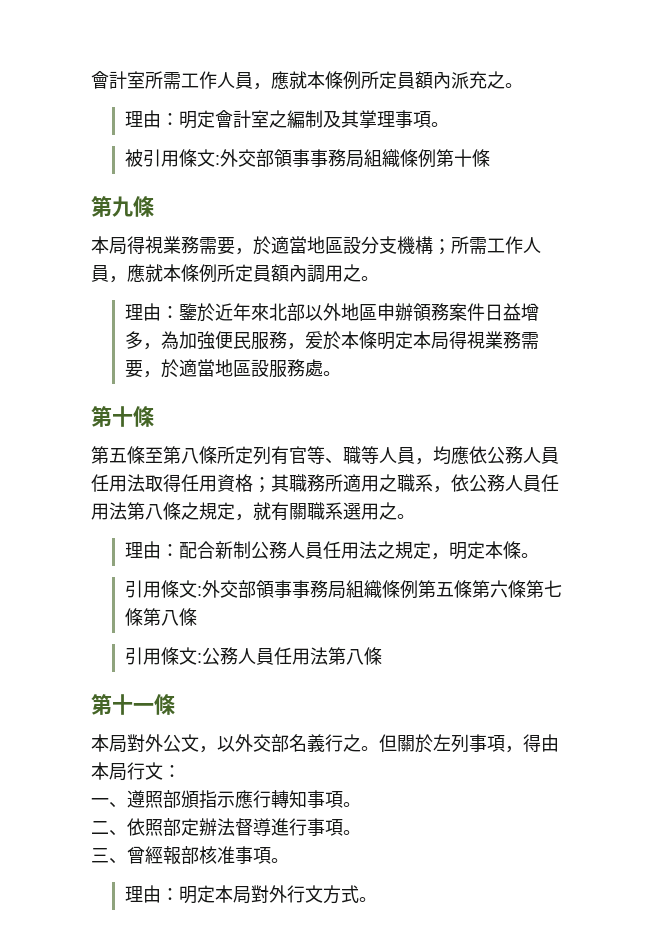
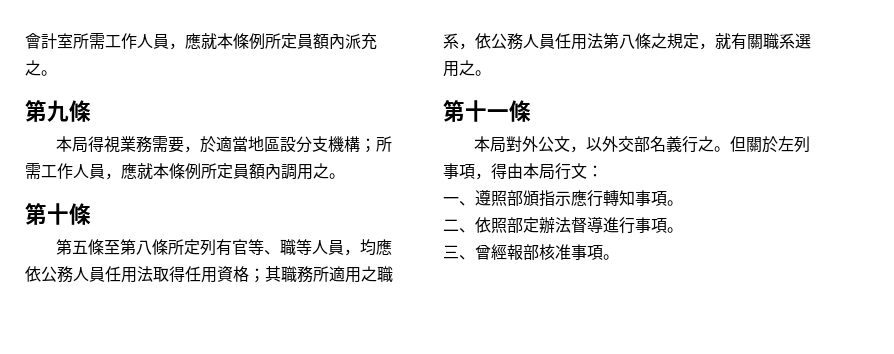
[125,110,450,129] [125,149,491,168] // 理由：明定會計室之編制及其掌理事項。 // 被引用條文:外交部領事事務局組織條例第十條 -> (57, 73) none
[125,303,540,322] [125,331,540,350] [125,359,342,378] // 理由：鑒於近年來北部以外地區申辦領務案件日益增多，為加強便民服務，爰於本條明定本局得視業務需要，於適當地區設服務處。 -> (345, 176) none
[125,541,540,560] [125,580,563,599] [125,608,198,626] [125,647,383,665] // 理由：配合新制公務人員任用法之規定，明定本條。 // 引用條文:外交部領事事務局組織條例第五條第六條第七條第八條 // 引用條文:公務人員任用法第八條 -> (491, 73) none
[125,885,378,904] // 理由：明定本局對外行文方式。 -> (619, 257) none

